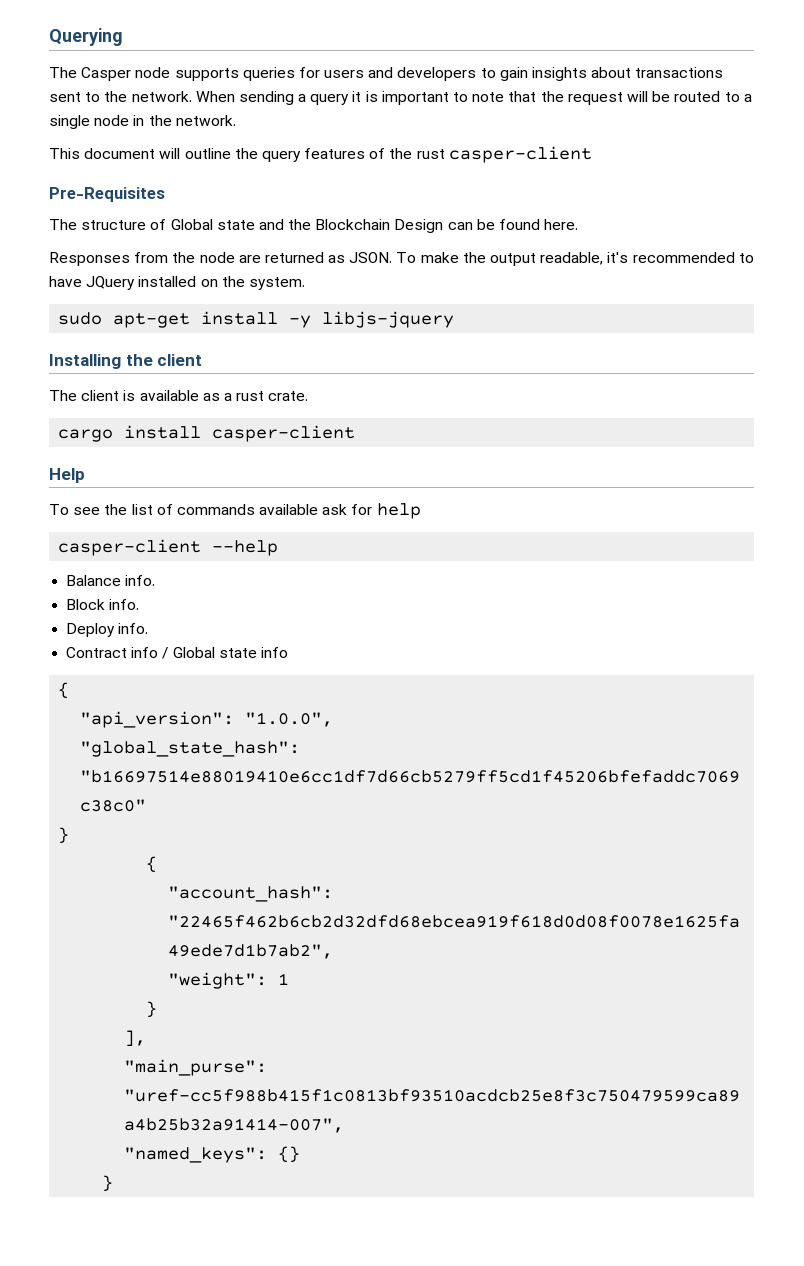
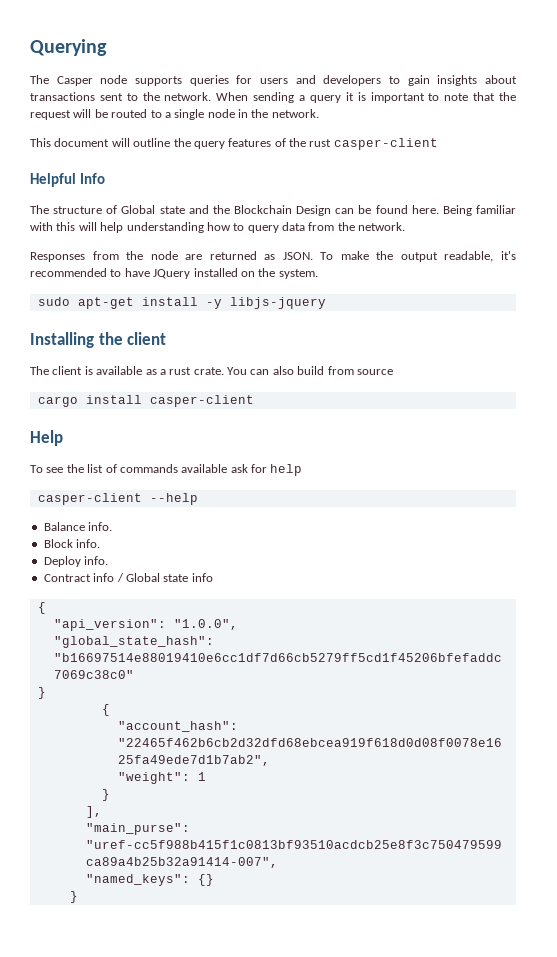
[49,187,165,202] Pre-Requisites -> [30,173,105,187] Helpful Info
(579, 224) none -> [442,205,517,216] [30,222,406,233] Being familiar with this will help understanding how to query data from the network.
(309, 396) none -> [227,366,393,375] You can also build from source

